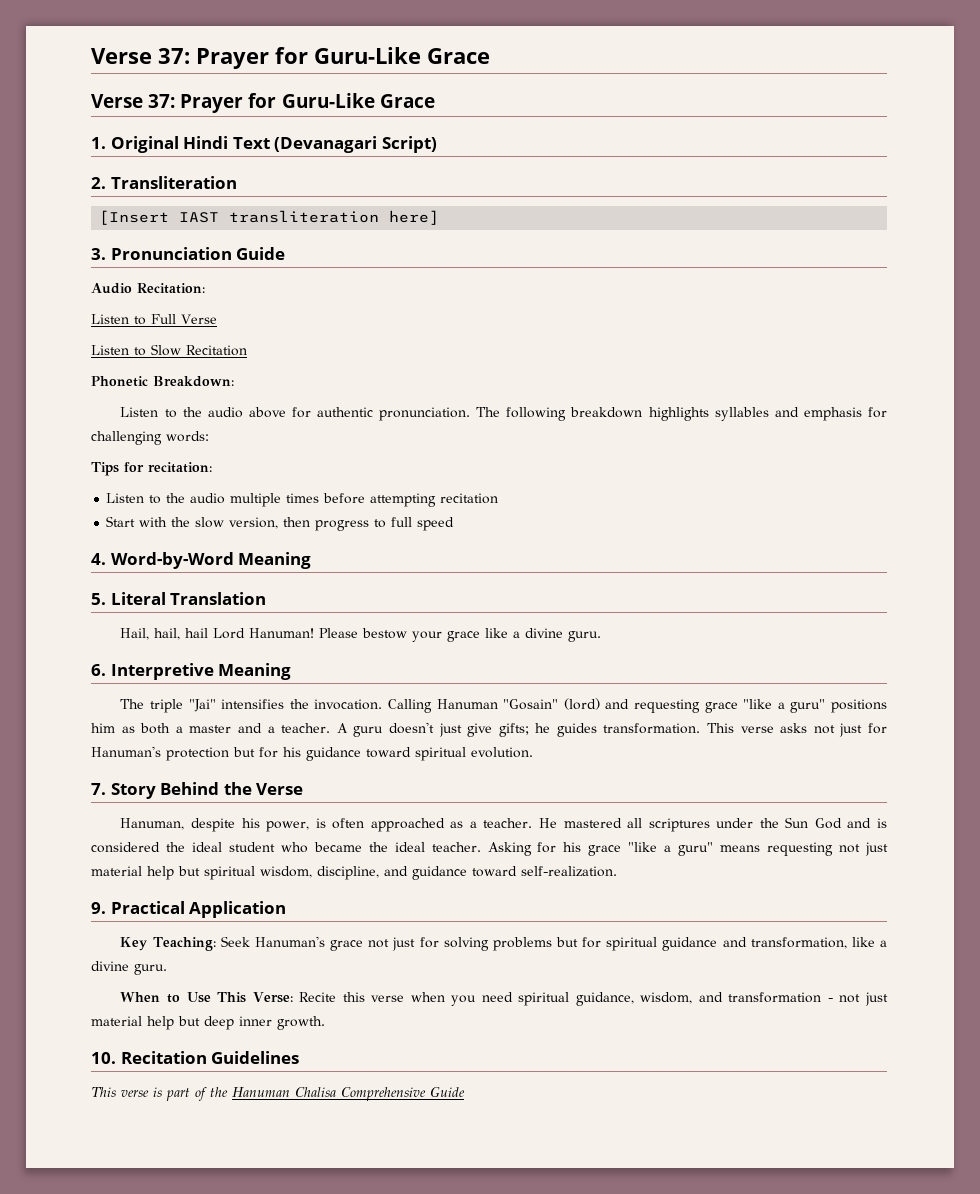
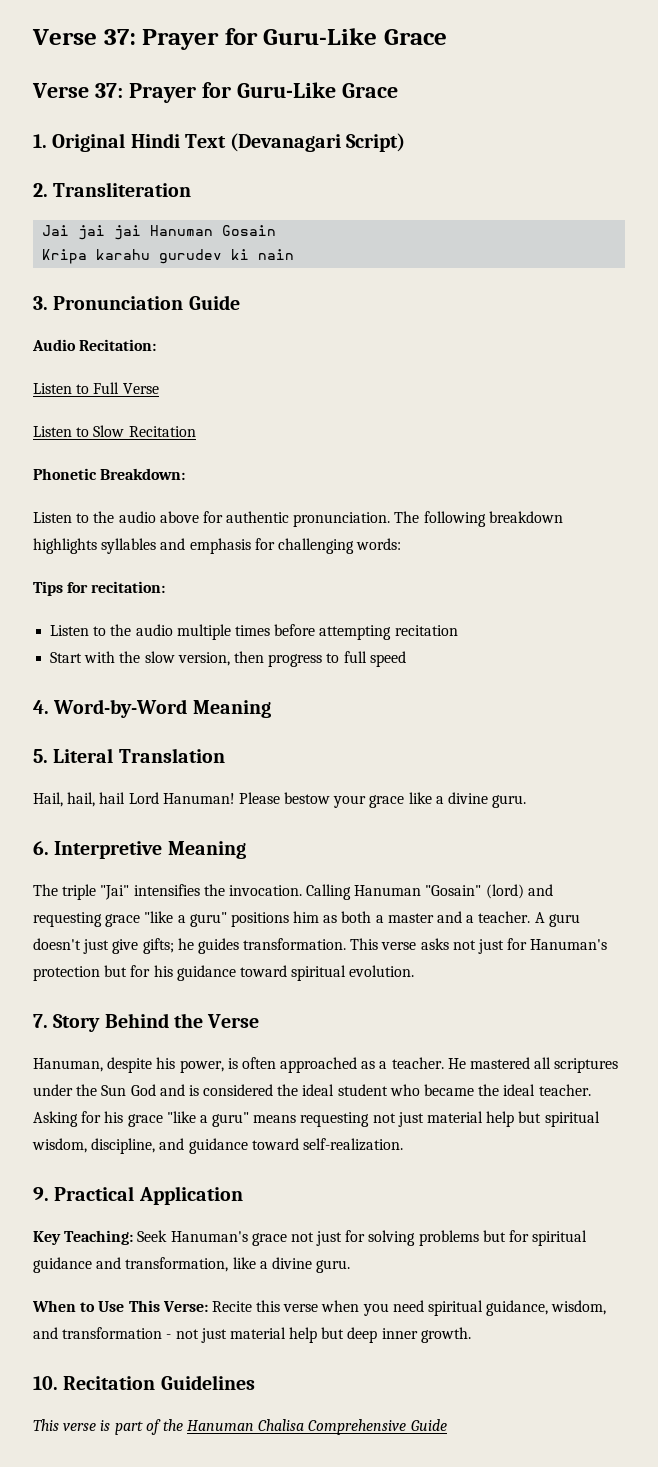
[99,210,440,225] [Insert IAST transliteration here] -> [42,225,277,240] [42,249,295,264] Jai jai jai Hanuman Gosain // Kripa karahu gurudev ki nain

